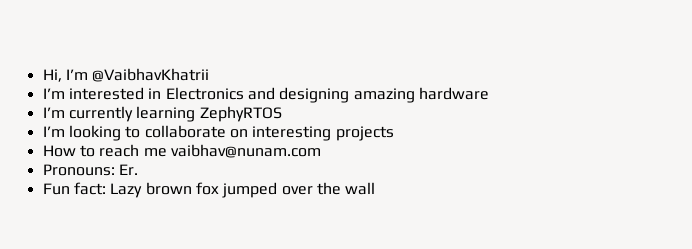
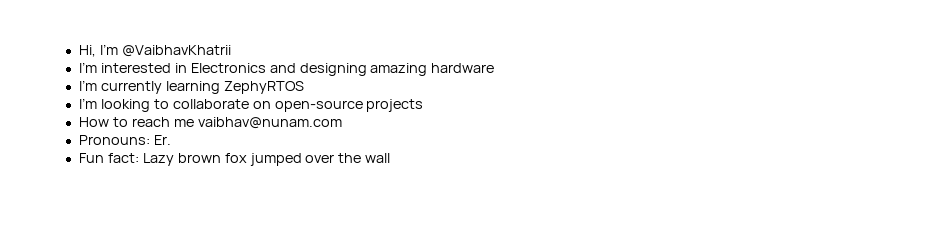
[252,126,332,141] interesting -> [274,100,363,112] open-source

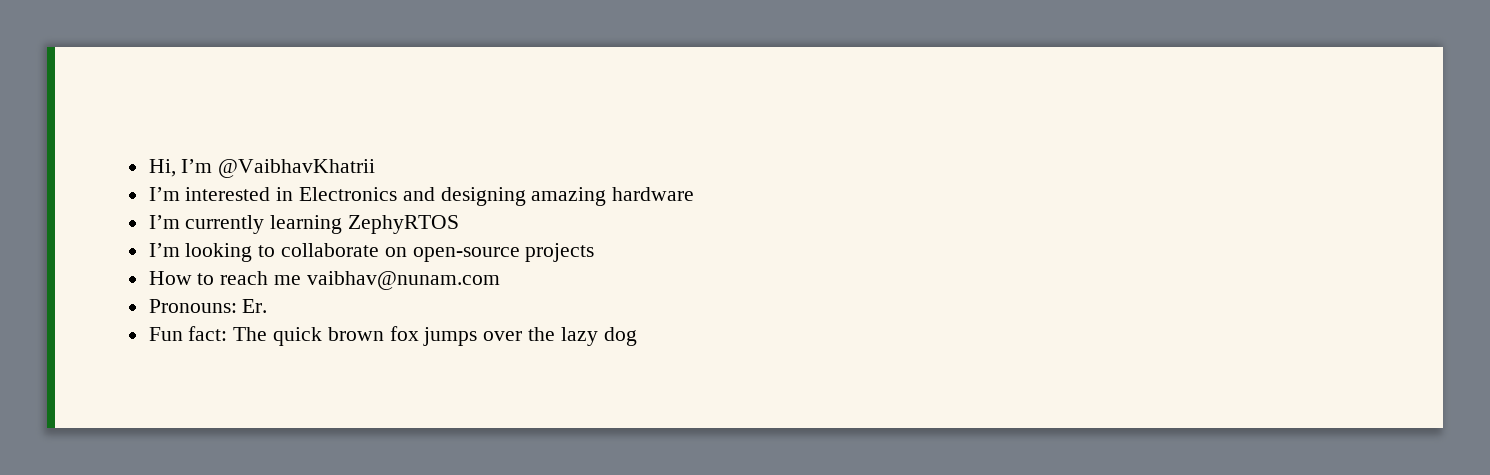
[142,153,174,166] Lazy -> [233,327,323,346] The quick
[249,153,302,166] jumped -> [423,327,478,346] jumps
[365,153,391,163] wall -> [560,327,637,346] lazy dog

